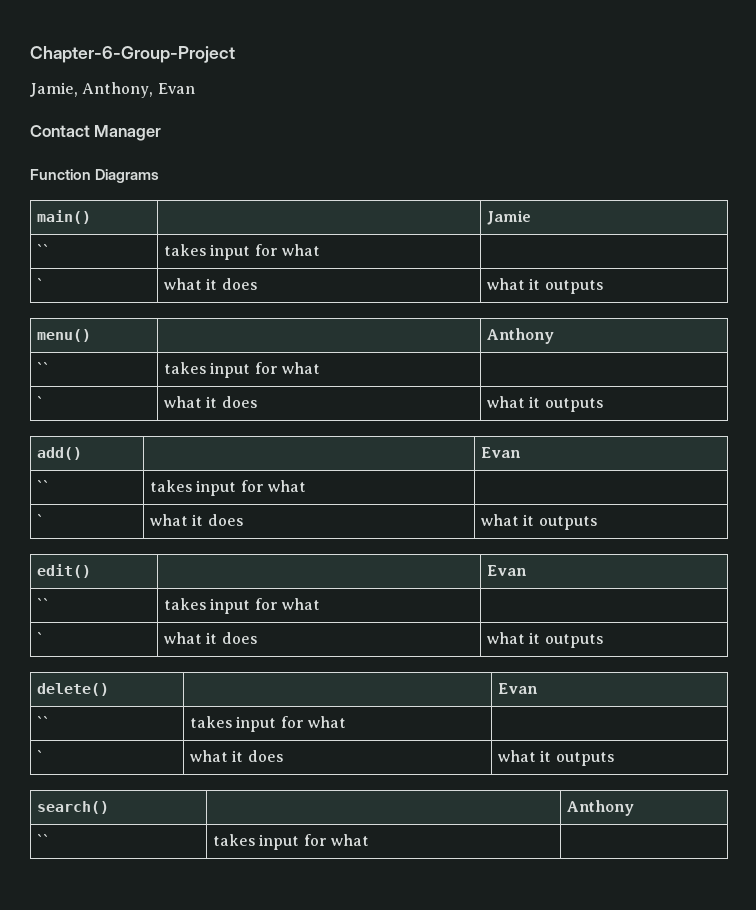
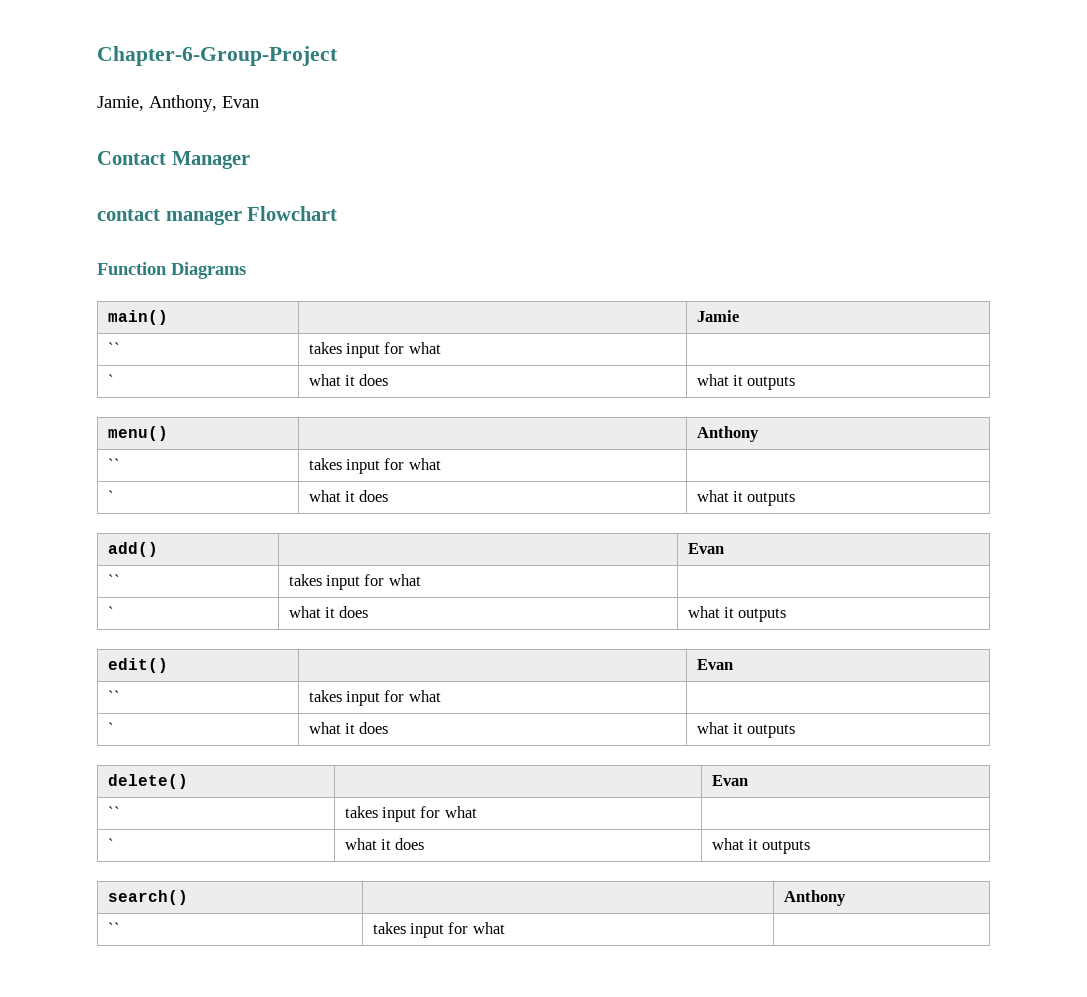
(162, 133) none -> [97,206,338,225] // contact manager Flowchart

